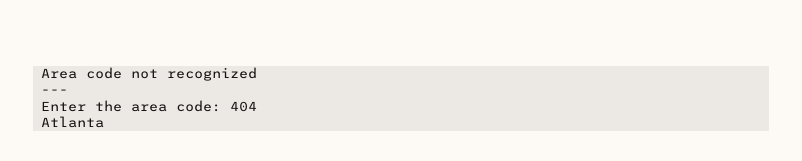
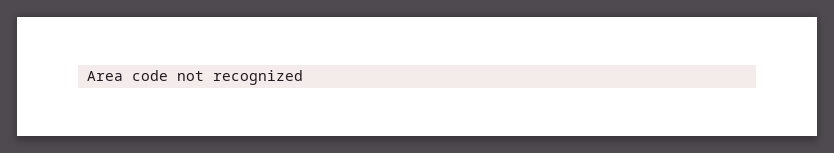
[41,89,69,94] [41,100,258,112] [41,116,105,128] // --- // Enter the area code: 404 // Atlanta -> (303, 77) none

